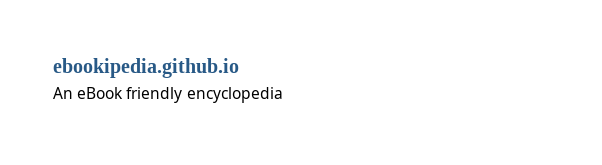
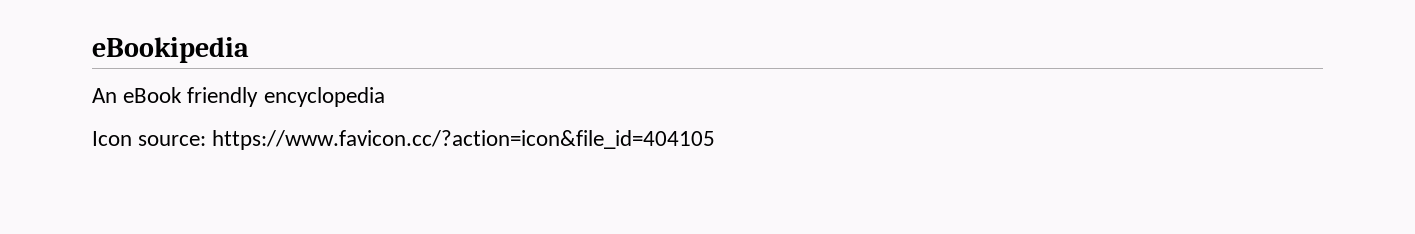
[53,58,239,78] ebookipedia.github.io -> [92,37,249,63] eBookipedia
(283, 95) none -> [92,130,716,150] // Icon source: https://www.favicon.cc/?action=icon&file_id=404105

